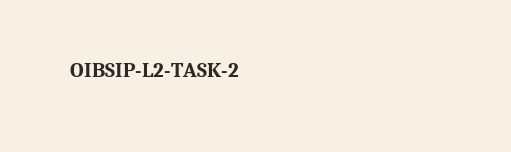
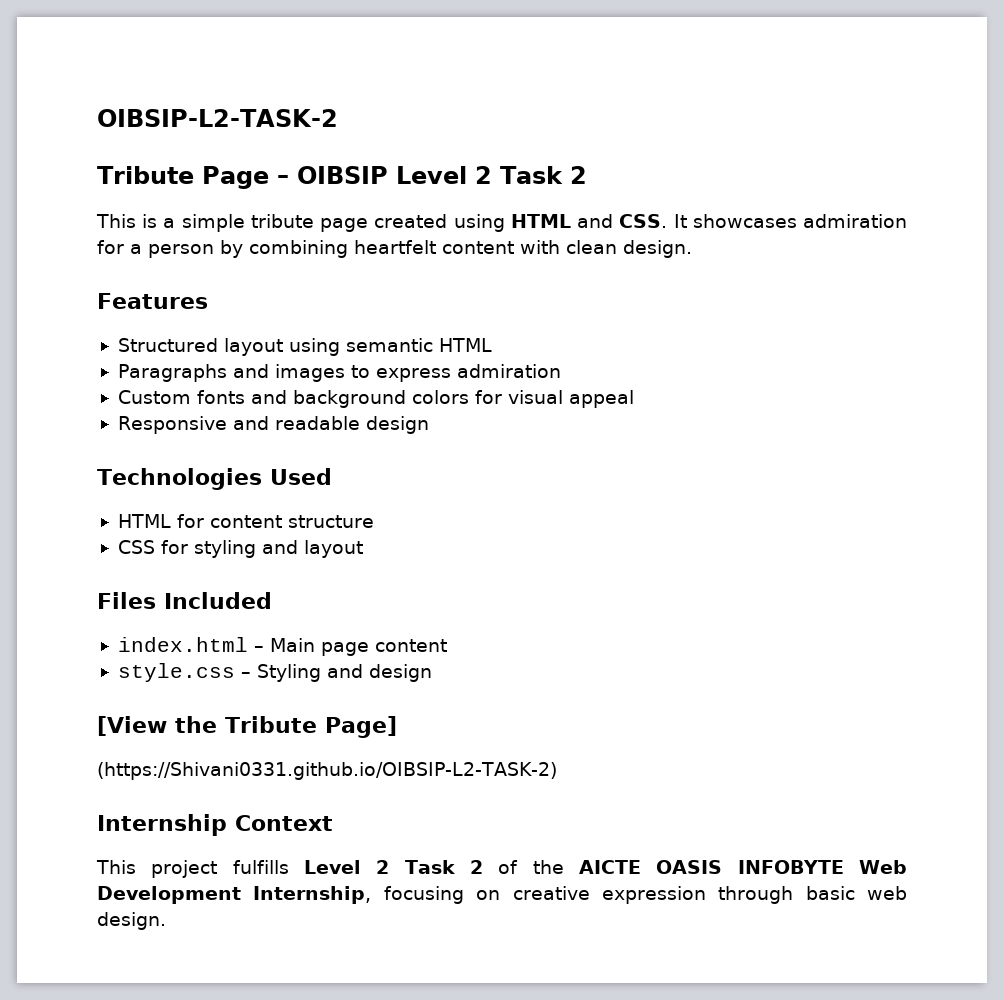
(239, 70) none -> [97,166,587,189] [96,214,907,232] [97,240,692,258] [97,293,208,309] [117,338,492,356] [117,364,561,382] [117,390,634,408] [117,416,429,434] [97,468,332,490] [117,514,374,528] [117,540,363,558] [97,592,272,609] [117,637,447,656] [117,663,432,682] [97,716,397,738] [97,762,557,780] [97,814,333,836] [96,860,908,878] [97,886,907,904] [97,912,166,930] // Tribute Page – OIBSIP Level 2 Task 2 // This is a simple tribute page created using HTML and CSS. It showcases admiration for a person by combining heartfelt content with clean design. // Features // Structured layout using semantic HTML // Paragraphs and images to express admiration // Custom fonts and background colors for visual appeal // Responsive and readable design // Technologies Used // HTML for content structure // CSS for styling and layout // Files Included // index.html – Main page content // style.css – Styling and design // [View the Tribute Page] // (https://Shivani0331.github.io/OIBSIP-L2-TASK-2) // Internship Context // This project fulfills Level 2 Task 2 of the AICTE OASIS INFOBYTE Web Development Internship, focusing on creative expression through basic web design.

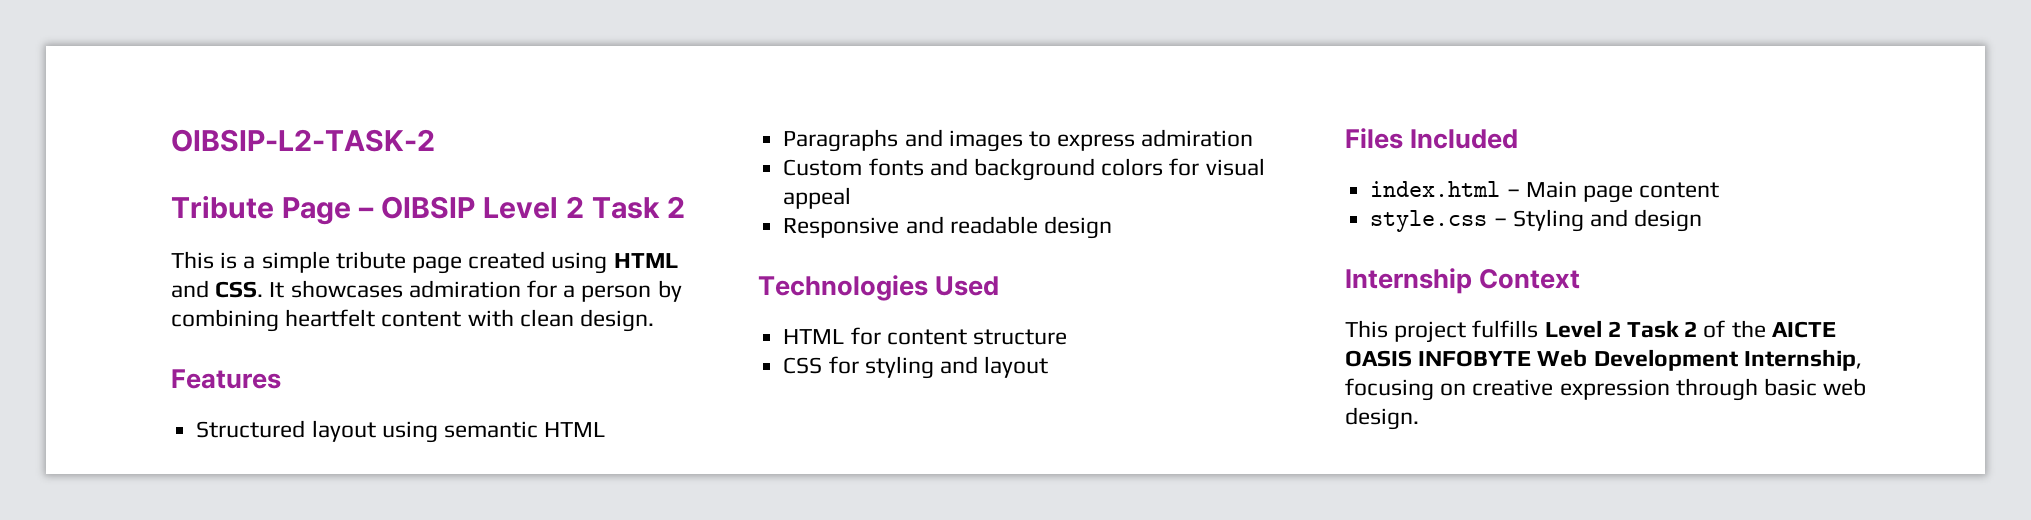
[97,716,397,738] [97,762,557,780] // [View the Tribute Page] // (https://Shivani0331.github.io/OIBSIP-L2-TASK-2) -> (1703, 220) none

